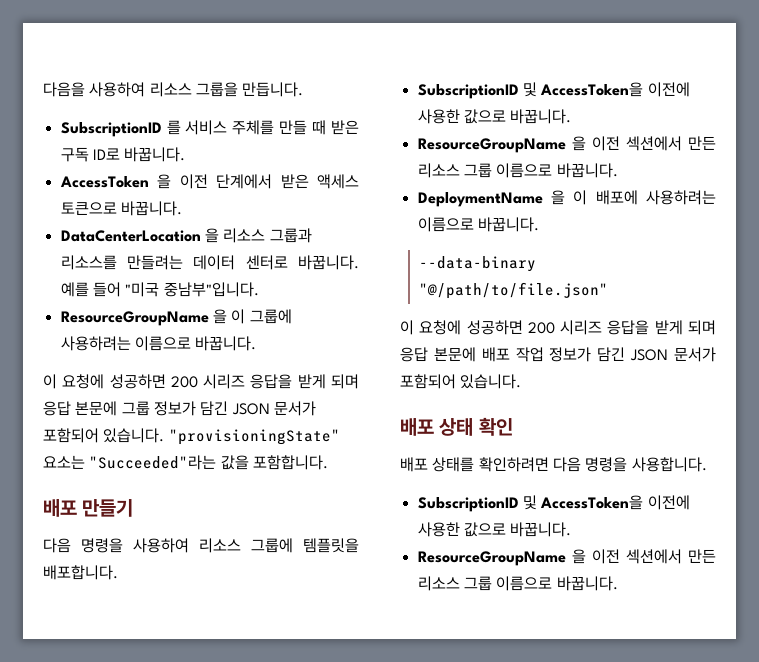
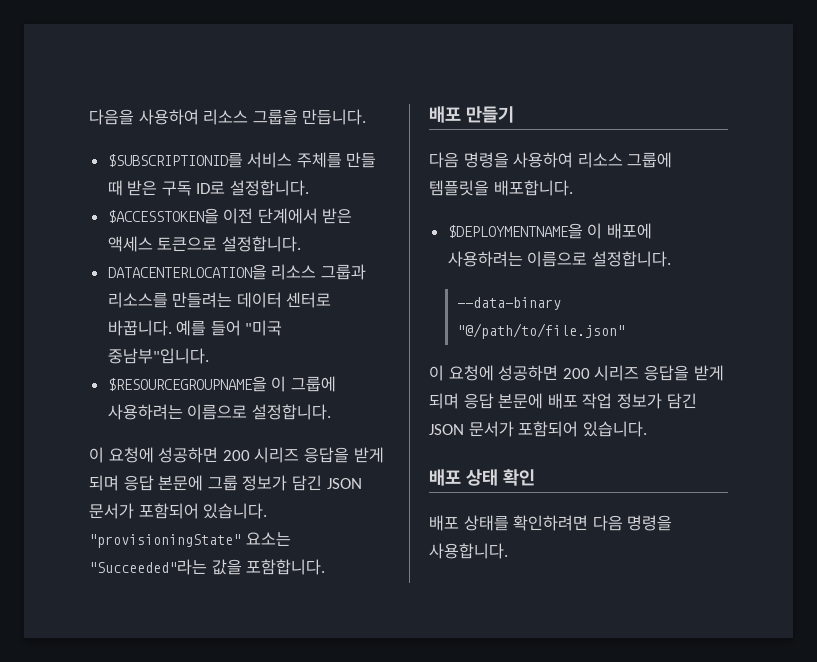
[60,120,181,137] SubscriptionID 를 -> [107,153,243,168] $SUBSCRIPTIONID를
[124,147,186,162] [59,174,172,189] 바꿉니다. // AccessToken 을 -> [230,180,310,196] [107,208,219,224] 설정합니다. // $ACCESSTOKEN을
[120,201,182,216] [60,228,219,243] 바꿉니다. // DataCenterLocation 을 -> [221,236,301,252] [107,264,267,280] 설정합니다. // DATACENTERLOCATION을
[60,309,227,326] ResourceGroupName 을 -> [107,376,267,392] $RESOURCEGROUPNAME을
[195,336,257,351] 바꿉니다. -> [251,404,331,420] 설정합니다.
[417,82,690,99] [417,109,572,124] [417,136,716,153] [417,163,618,178] [417,190,565,207] SubscriptionID 및 AccessToken을 이전에 사용한 값으로 바꿉니다. // ResourceGroupName 을 이전 섹션에서 만든 리소스 그룹 이름으로 바꿉니다. // DeploymentName 을 -> [447,223,583,239] $DEPLOYMENTNAME을
[477,217,539,232] 바꿉니다. -> [591,251,671,267] 설정합니다.
[417,495,690,512] [417,522,572,537] [417,549,716,566] [417,576,618,591] // SubscriptionID 및 AccessToken을 이전에 사용한 값으로 바꿉니다. // ResourceGroupName 을 이전 섹션에서 만든 리소스 그룹 이름으로 바꿉니다. -> (508, 551) none

